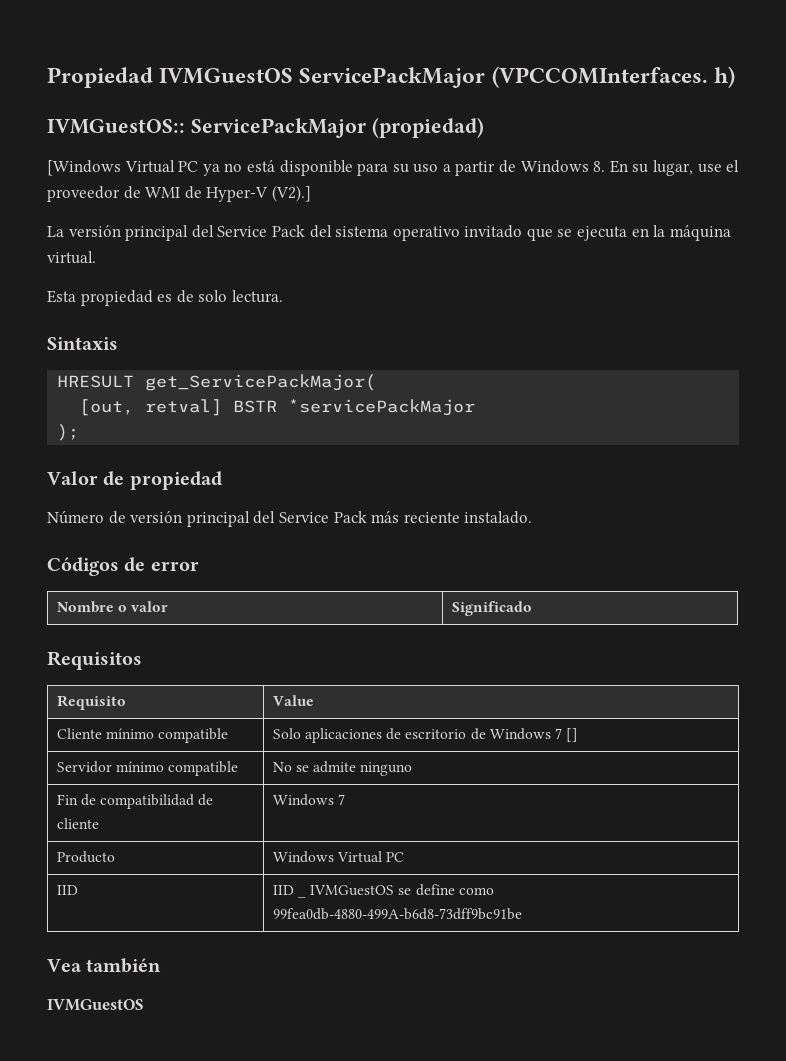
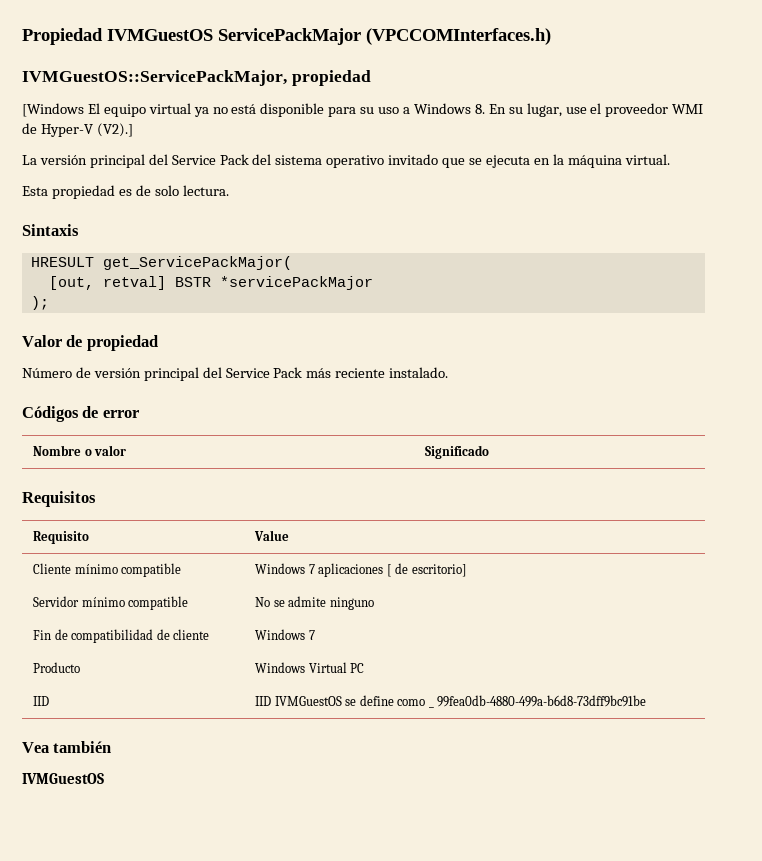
[491,66,735,88] [47,117,484,138] [47,160,199,176] (VPCCOMInterfaces. h) // IVMGuestOS:: ServicePackMajor (propiedad) // [Windows Virtual PC -> [366,28,551,45] [22,70,371,86] [22,103,191,117] (VPCCOMInterfaces.h) // IVMGuestOS::ServicePackMajor, propiedad // [Windows El equipo virtual
[455,160,517,176] partir de -> (411, 110) none
[123,186,141,199] de -> (669, 110) none
[272,728,579,743] Solo aplicaciones de escritorio de Windows 7 [] -> [255,563,467,577] Windows 7 aplicaciones [ de escritorio]
[298,895,307,898] _ -> (272, 701) none
[272,908,522,920] 99fea0db-4880-499A-b6d8-73dff9bc91be -> [428,695,647,708] _ 99fea0db-4880-499a-b6d8-73dff9bc91be

